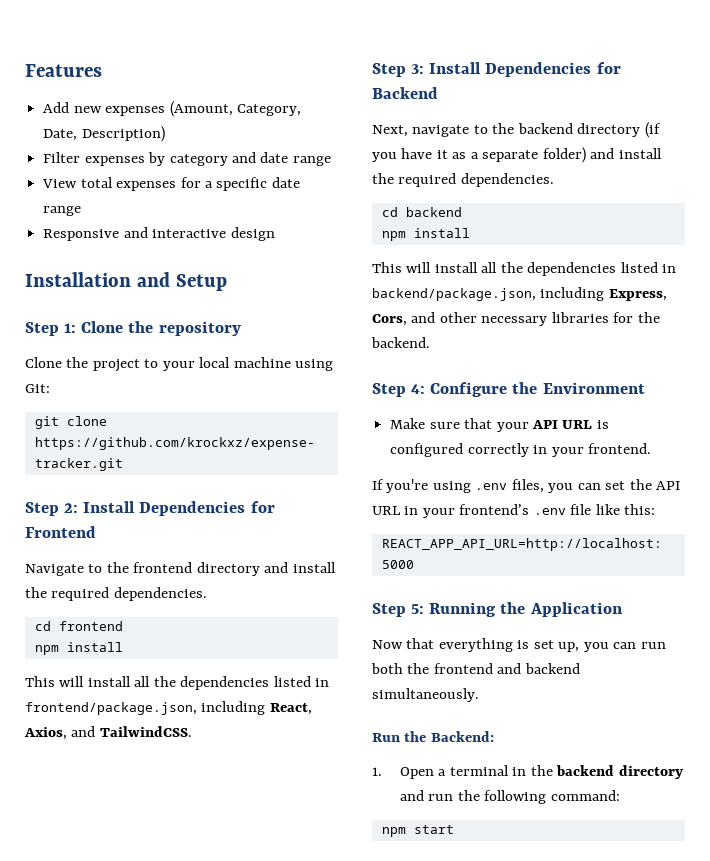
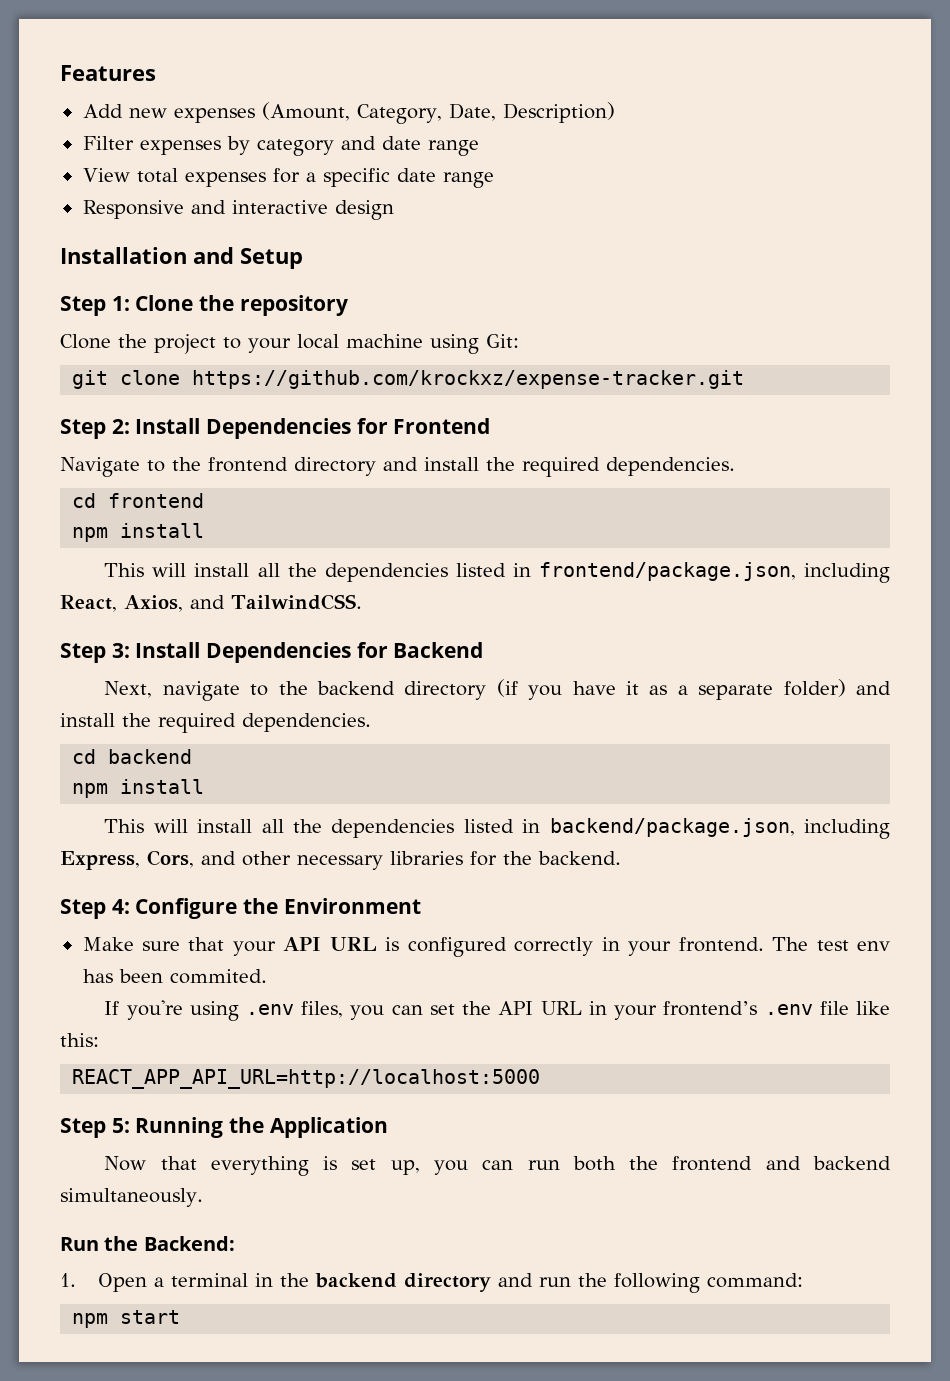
(651, 448) none -> [772,937,890,951] [82,969,267,984] The test env has been commited.

